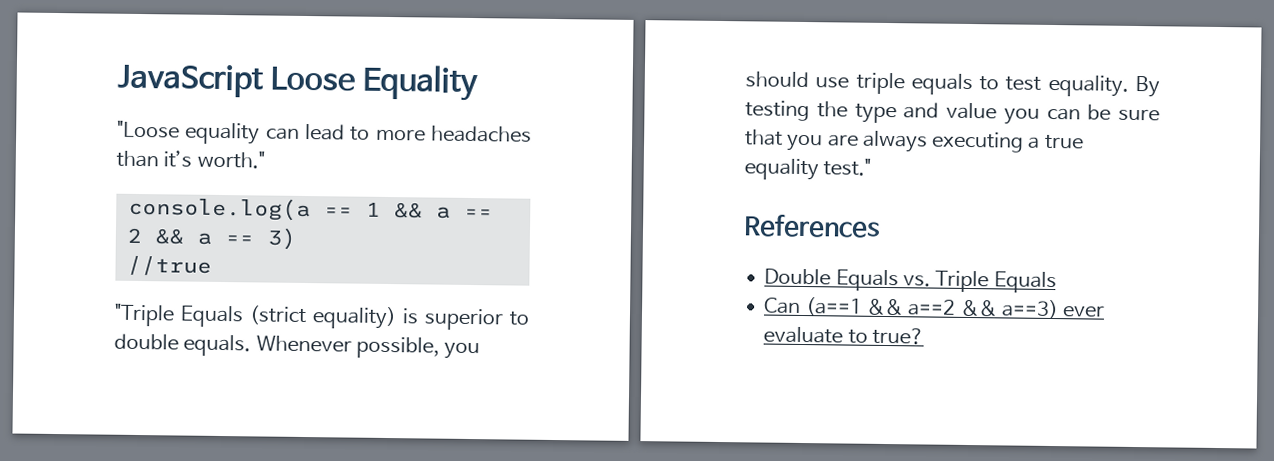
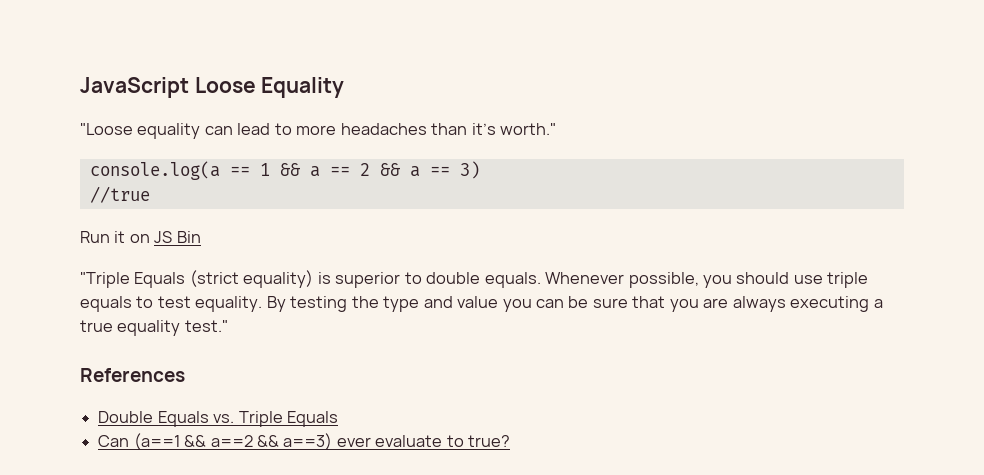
(212, 265) none -> [80,231,201,243] // Run it on JS Bin

